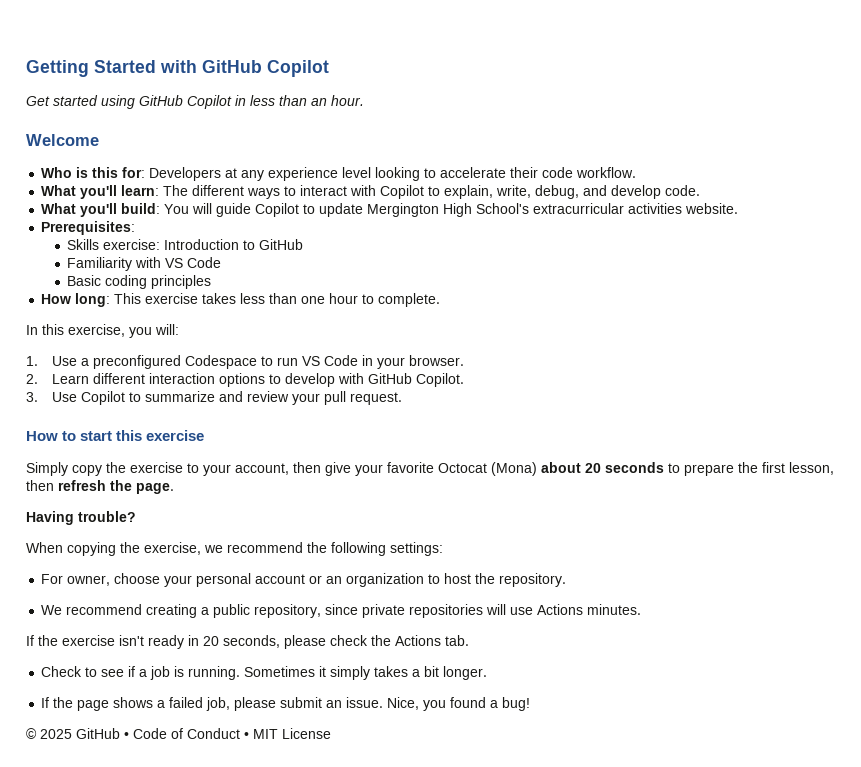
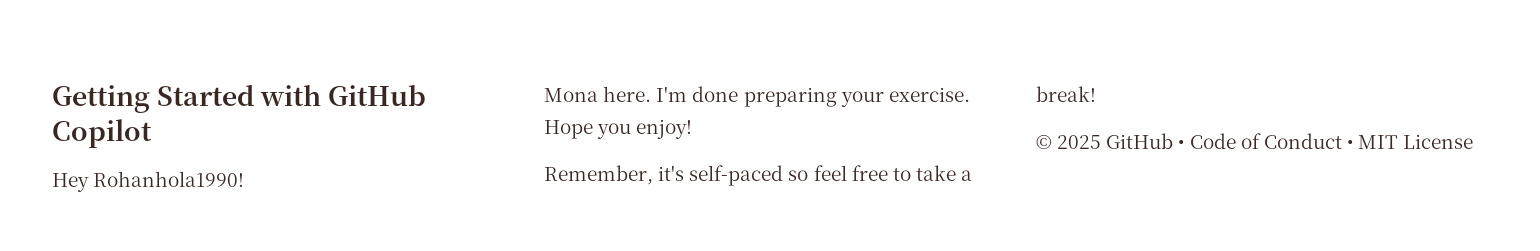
[26,95,364,109] [26,134,99,146] [41,167,637,181] [41,185,701,199] [41,203,739,217] [41,221,136,235] [67,239,304,250] [67,257,222,271] [67,275,212,289] [41,293,441,307] [26,324,179,338] [26,355,464,369] [26,373,464,387] [26,391,402,405] [26,430,205,441] [26,462,834,476] [26,480,174,494] [26,511,136,525] [26,542,443,556] [41,573,567,587] [41,604,642,618] [26,635,469,649] [41,666,488,680] [41,697,531,711] Get started using GitHub Copilot in less than an hour. // Welcome // Who is this for: Developers at any experience level looking to accelerate their code workflow. // What you'll learn: The different ways to interact with Copilot to explain, write, debug, and develop code. // What you'll build: You will guide Copilot to update Mergington High School's extracurricular activities website. // Prerequisites: // Skills exercise: Introduction to GitHub // Familiarity with VS Code // Basic coding principles // How long: This exercise takes less than one hour to complete. // In this exercise, you will: // 1. Use a preconfigured Codespace to run VS Code in your browser. // 2. Learn different interaction options to develop with GitHub Copilot. // 3. Use Copilot to summarize and review your pull request. // How to start this exercise // Simply copy the exercise to your account, then give your favorite Octocat (Mona) about 20 seconds to prepare the first lesson, then refresh the page. // Having trouble? // When copying the exercise, we recommend the following settings: // For owner, choose your personal account or an organization to host the repository. // We recommend creating a public repository, since private repositories will use Actions minutes. // If the exercise isn't ready in 20 seconds, please check the Actions tab. // Check to see if a job is running. Sometimes it simply takes a bit longer. // If the page shows a failed job, please submit an issue. Nice, you found a bug! -> [52,171,245,192] [544,86,970,107] [544,119,693,139] [544,165,973,186] [1036,86,1096,102] Hey Rohanhola1990! // Mona here. I'm done preparing your exercise. Hope you enjoy! // Remember, it's self-paced so feel free to take a break!

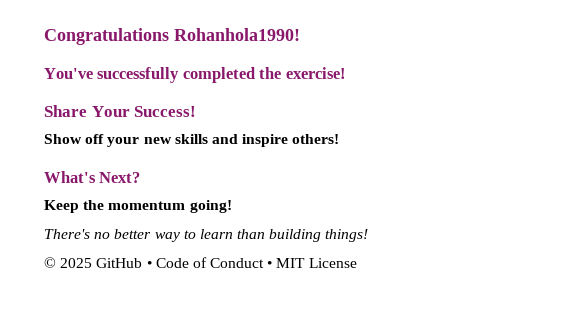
[52,84,427,113] [52,119,152,148] [52,171,245,192] [544,86,970,107] [544,119,693,139] [544,165,973,186] [1036,86,1096,102] Getting Started with GitHub Copilot // Hey Rohanhola1990! // Mona here. I'm done preparing your exercise. Hope you enjoy! // Remember, it's self-paced so feel free to take a break! -> [44,28,300,45] [44,67,346,83] [44,105,197,117] [44,134,340,147] [44,171,141,183] [44,200,232,213] [44,229,369,242] Congratulations Rohanhola1990! // You've successfully completed the exercise! // Share Your Success! // Show off your new skills and inspire others! // What's Next? // Keep the momentum going! // There's no better way to learn than building things!

